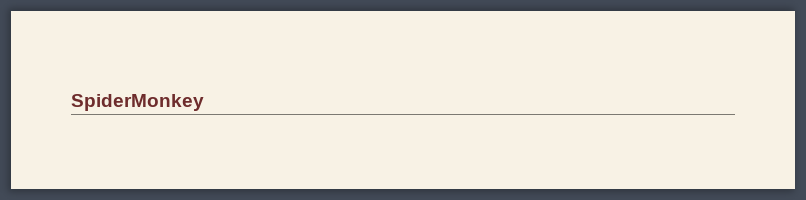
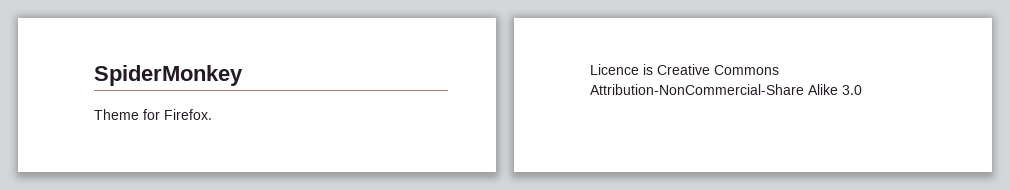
(204, 102) none -> [94,109,212,120] [590,64,779,75] [590,84,862,95] // Theme for Firefox. // Licence is Creative Commons Attribution-NonCommercial-Share Alike 3.0

